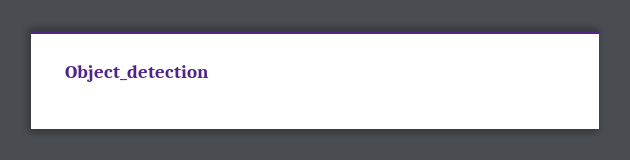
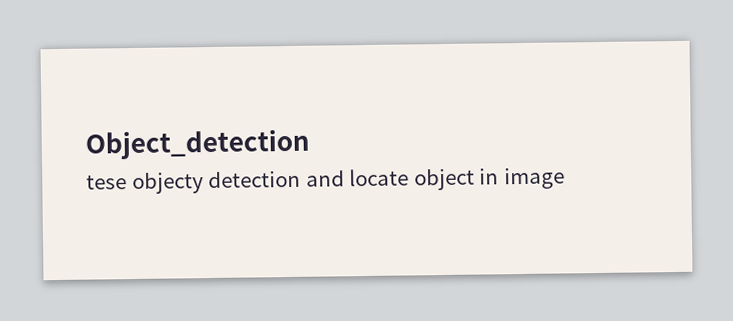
(209, 73) none -> [86,167,565,195] // tese objecty detection and locate object in image

